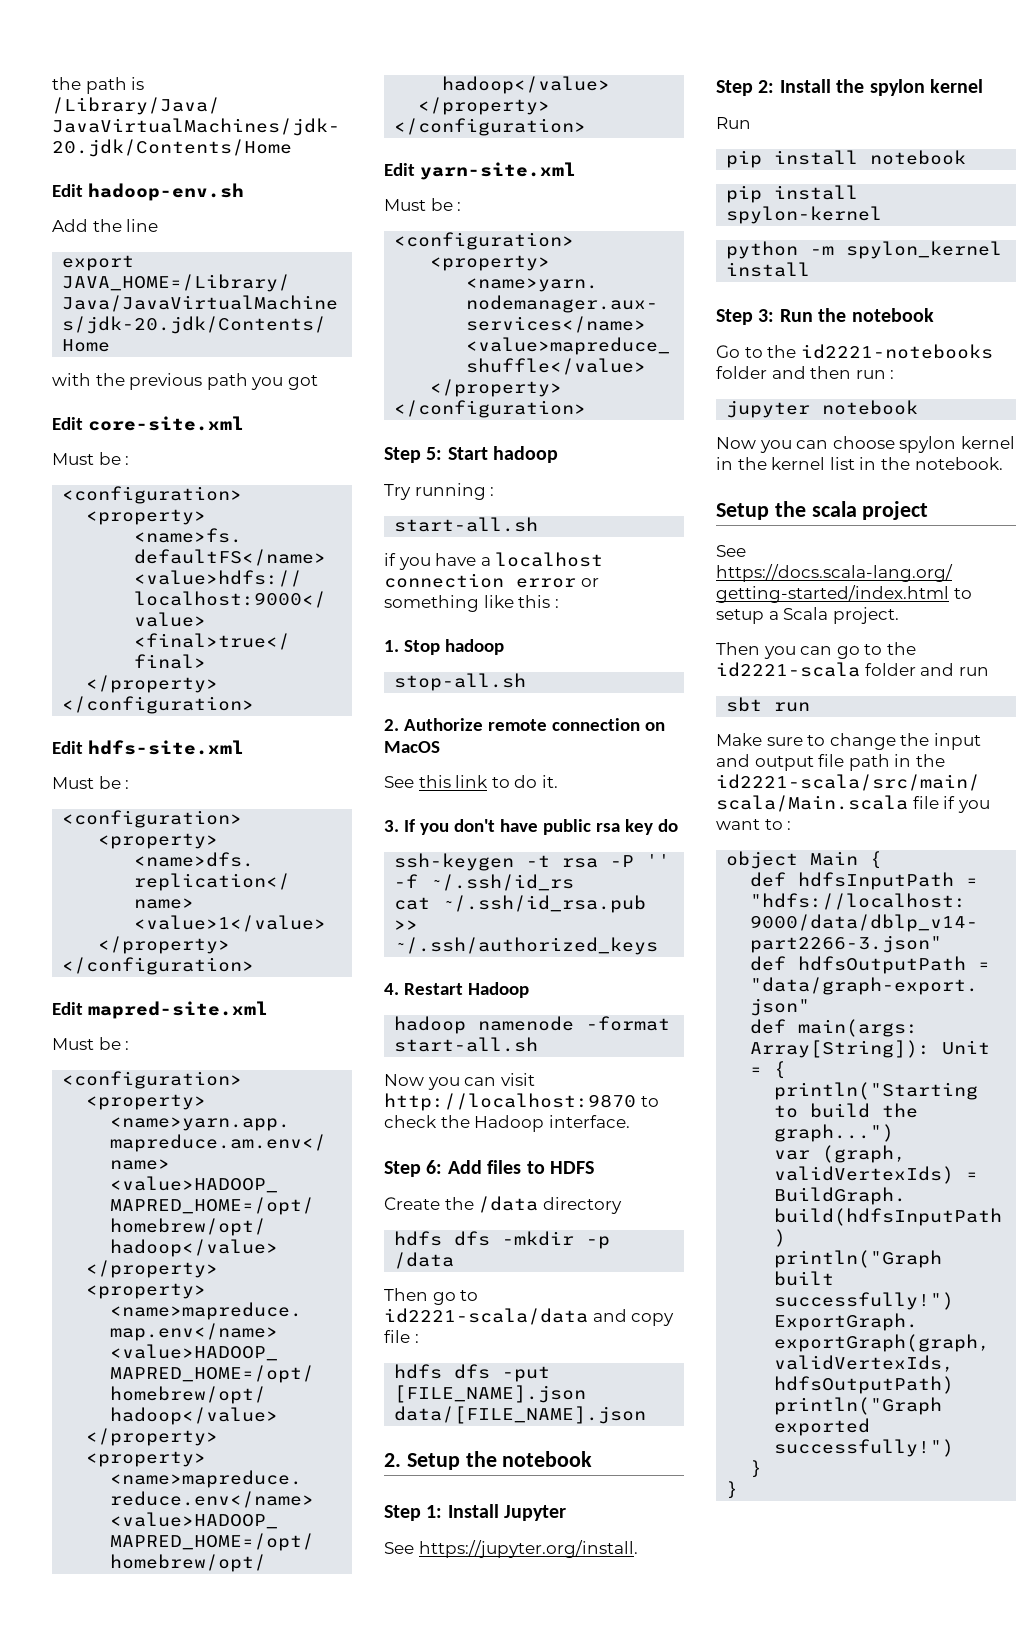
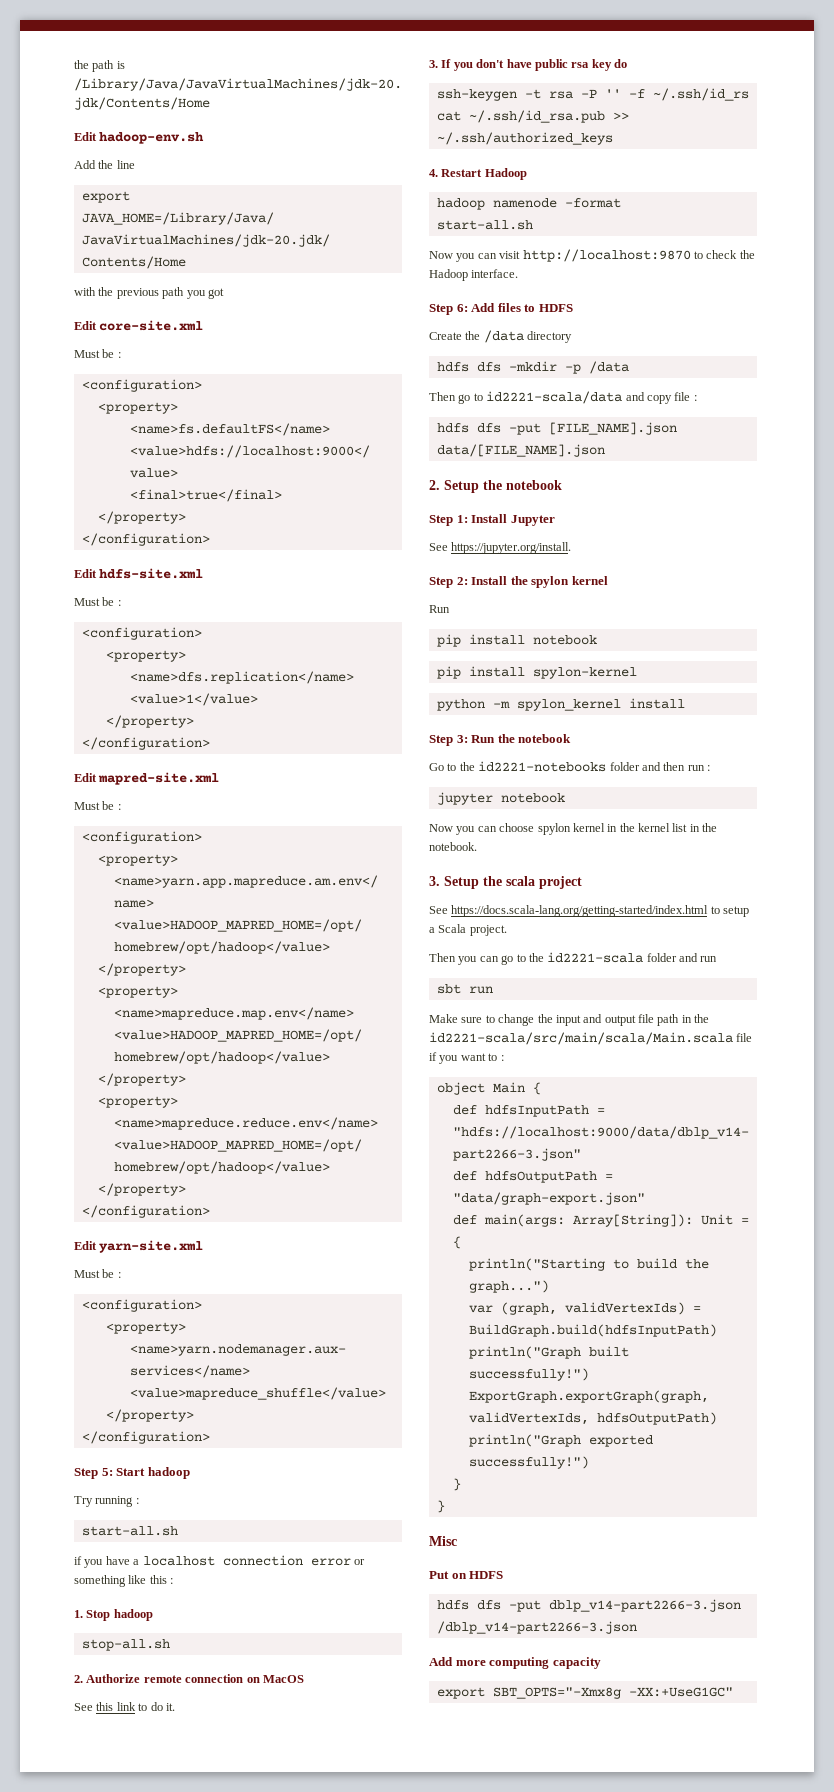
(1003, 463) none -> [429,876,440,886] 3.
(739, 1490) none -> [429,1536,457,1546] [429,1571,504,1579] [436,1599,741,1612] [436,1621,637,1634] [429,1657,601,1669] [436,1687,733,1699] // Misc // Put on HDFS // hdfs dfs -put dblp_v14-part2266-3.json /dblp_v14-part2266-3.json // Add more computing capacity // export SBT_OPTS="-Xmx8g -XX:+UseG1GC"

